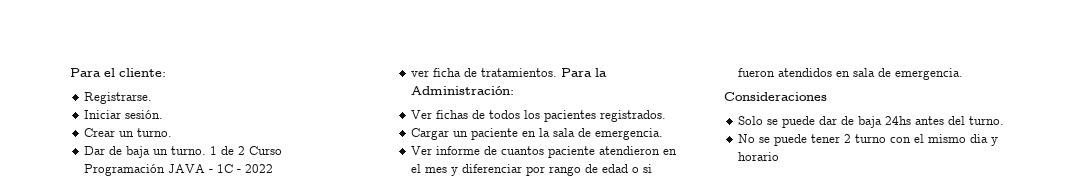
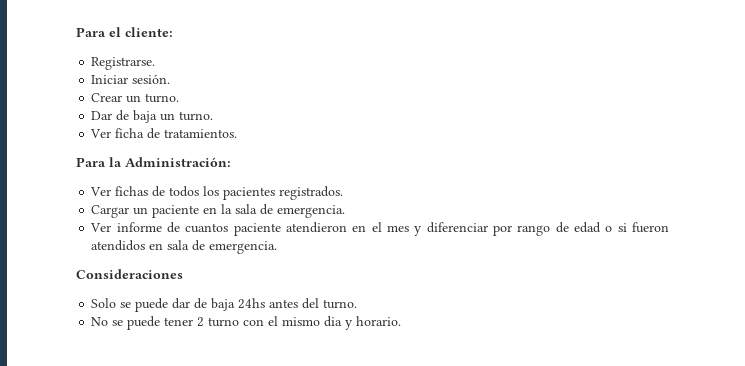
[210,146,283,155] [84,164,274,176] [411,70,430,77] 1 de 2 Curso Programación JAVA - 1C - 2022 // ver -> [90,129,112,138] // Ver
(558, 72) none -> (238, 133) //
[738,152,780,161] horario -> [356,316,402,326] horario.

